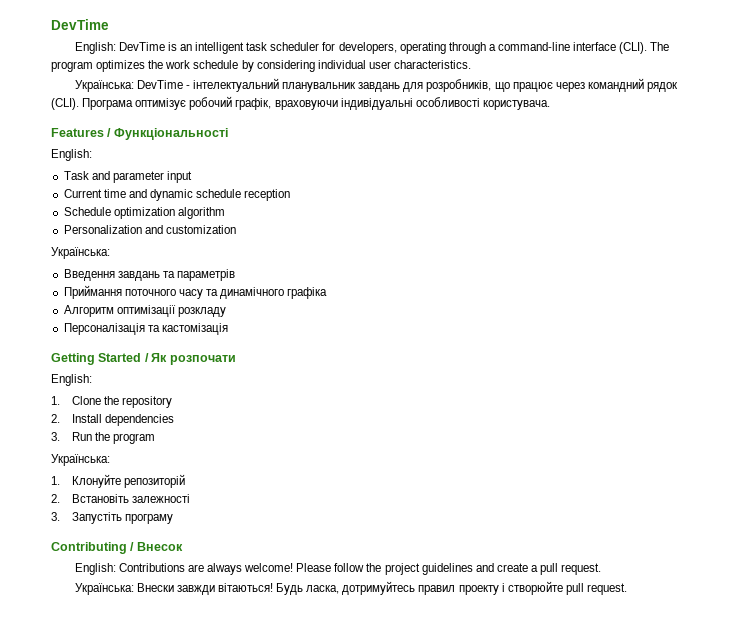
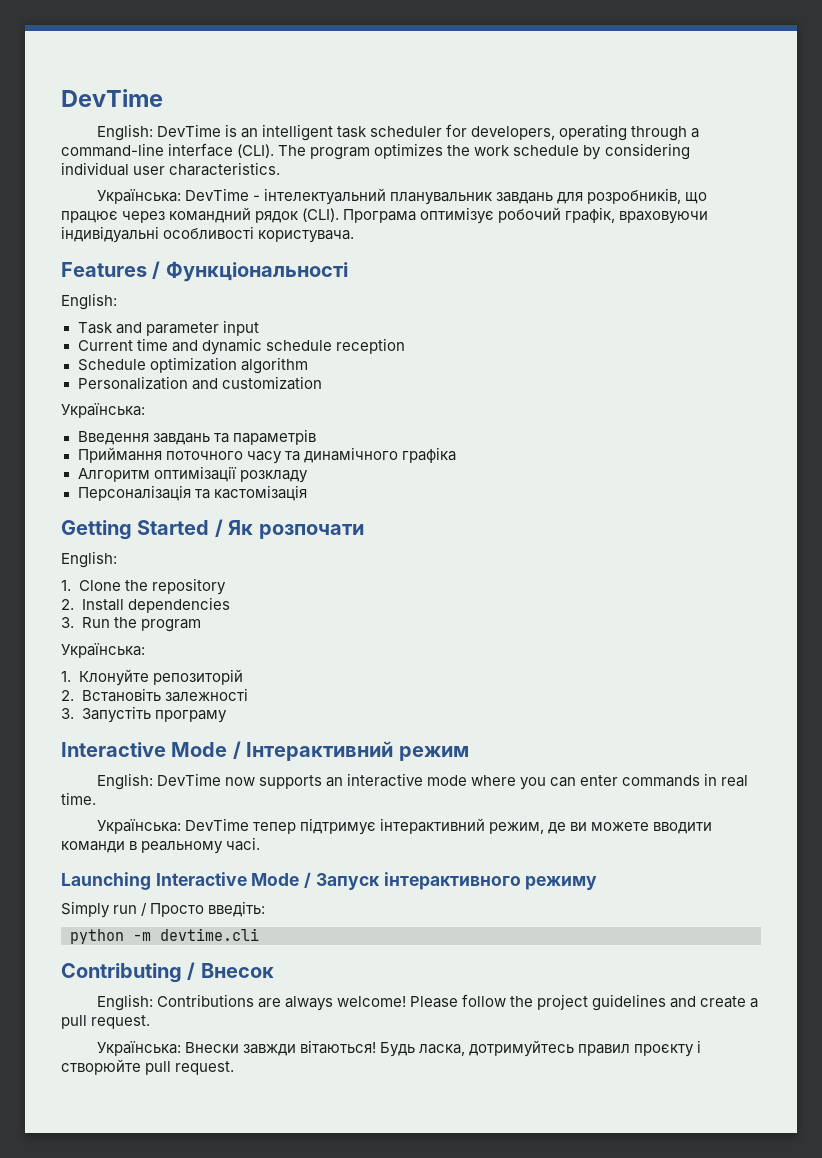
(173, 519) none -> [61,741,469,761] [96,773,749,790] [61,792,96,805] [96,818,713,835] [61,837,261,854] [61,872,598,890] [61,901,266,918] [70,928,259,944] // Interactive Mode / Інтерактивний режим // English: DevTime now supports an interactive mode where you can enter commands in real time. // Українська: DevTime тепер підтримує інтерактивний режим, де ви можете вводити команди в реальному часі. // Launching Interactive Mode / Запуск інтерактивного режиму // Simply run / Просто введіть: // python -m devtime.cli
[458,585,499,595] проекту -> [633,1044,694,1057] проєкту

